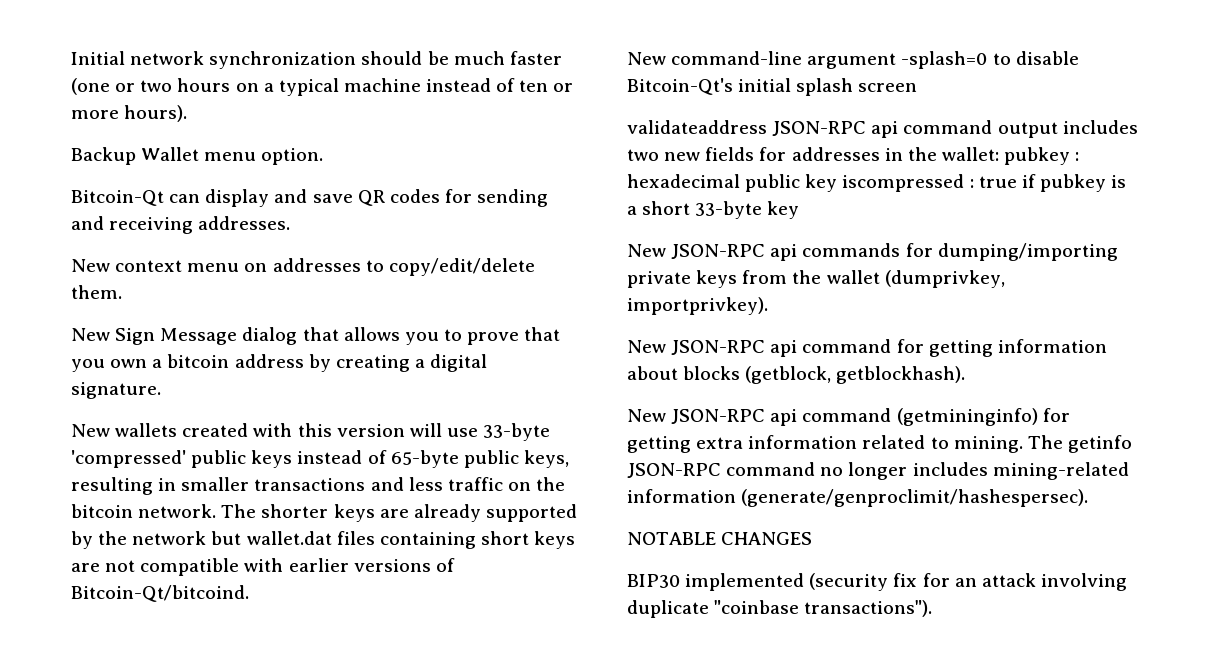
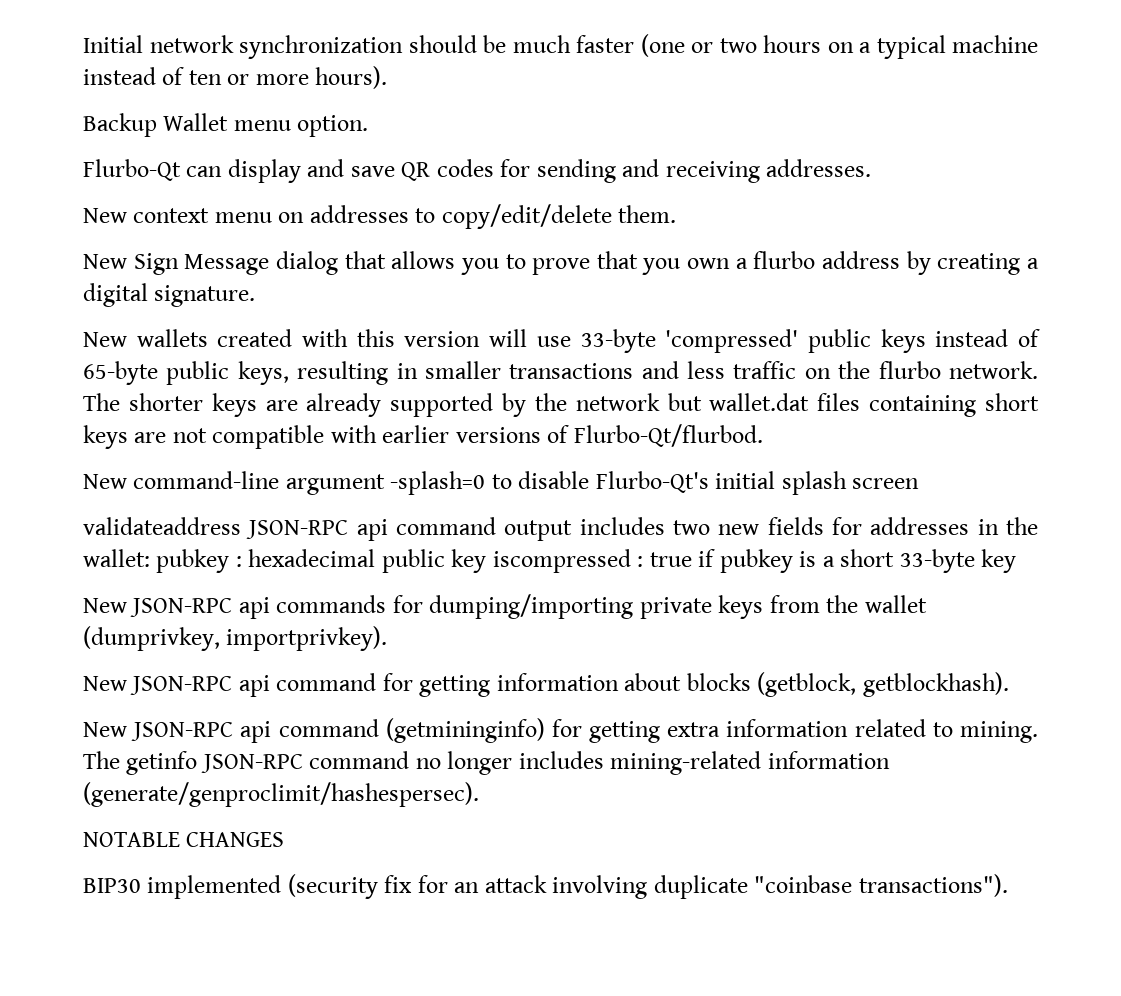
[71,190,164,206] Bitcoin-Qt -> [83,159,181,181] Flurbo-Qt
[167,354,230,368] bitcoin -> [753,251,816,269] flurbo
[71,504,133,518] bitcoin -> [878,361,941,379] flurbo
[71,585,249,602] Bitcoin-Qt/bitcoind. -> [573,424,763,447] Flurbo-Qt/flurbod.
[627,78,733,95] Bitcoin-Qt's -> [595,471,709,493] Flurbo-Qt's

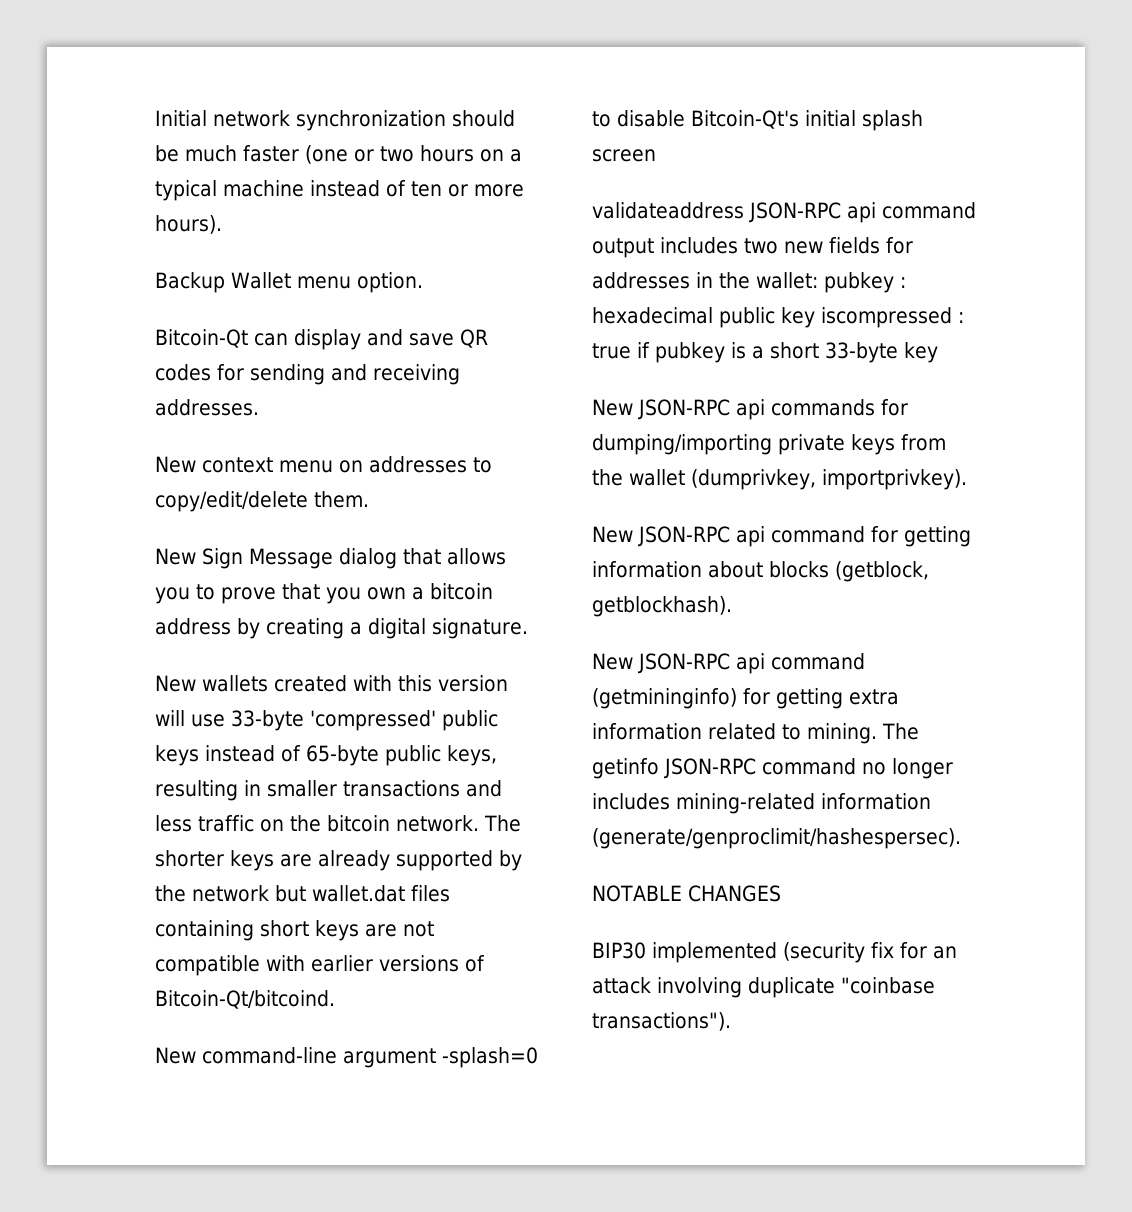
[83,159,181,181] Flurbo-Qt -> [155,329,248,348] Bitcoin-Qt
[753,251,816,269] flurbo -> [430,583,493,600] bitcoin
[878,361,941,379] flurbo -> [327,815,390,832] bitcoin
[573,424,763,447] Flurbo-Qt/flurbod. -> [155,990,335,1009] Bitcoin-Qt/bitcoind.
[595,471,709,493] Flurbo-Qt's -> [691,110,799,129] Bitcoin-Qt's

